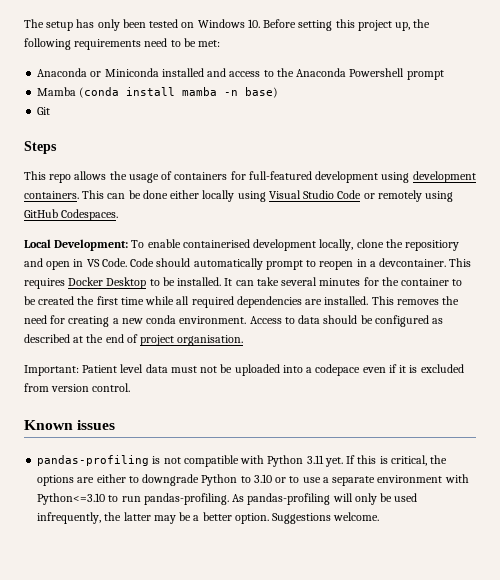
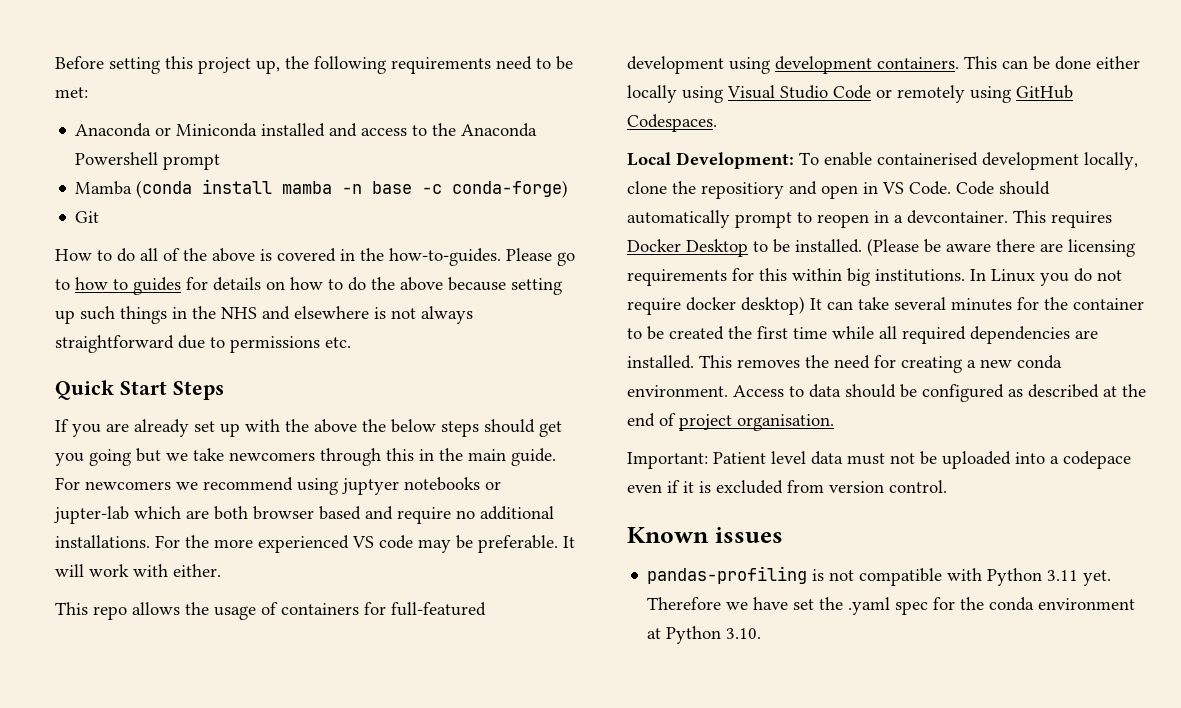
[24,19,260,31] The setup has only been tested on Windows 10. -> (55, 62) none
[245,87,279,98] [37,107,51,115] [24,141,57,154] base) // Git // Steps -> [372,180,569,198] [75,211,100,223] [55,248,575,266] [55,277,562,295] [55,306,473,324] [55,335,351,353] [55,380,224,400] [55,419,562,437] [55,448,556,466] [55,477,501,495] [54,506,554,524] [55,535,575,553] [55,564,221,577] base -c conda-forge) // Git // How to do all of the above is covered in the how-to-guides. Please go to how to guides for details on how to do the above because setting up such things in the NHS and elsewhere is not always straightforward due to permissions etc. // Quick Start Steps // If you are already set up with the above the below steps should get you going but we take newcomers through this in the main guide. For newcomers we recommend using juptyer notebooks or jupter-lab which are both browser based and require no additional installations. For the more experienced VS code may be preferable. It will work with either.
(222, 281) none -> [867,238,1135,257] [627,268,1122,286] [627,296,805,315] (Please be aware there are licensing requirements for this within big institutions. In Linux you do not require docker desktop)
[346,455,448,466] [37,474,469,486] [37,493,418,505] [37,512,380,524] If this is critical, the options are either to downgrade Python to 3.10 or to use a separate environment with Python<=3.10 to run pandas-profiling. As pandas-profiling will only be used infrequently, the latter may be a better option. Suggestions welcome. -> [647,597,1136,615] [647,626,762,644] Therefore we have set the .yaml spec for the conda environment at Python 3.10.

